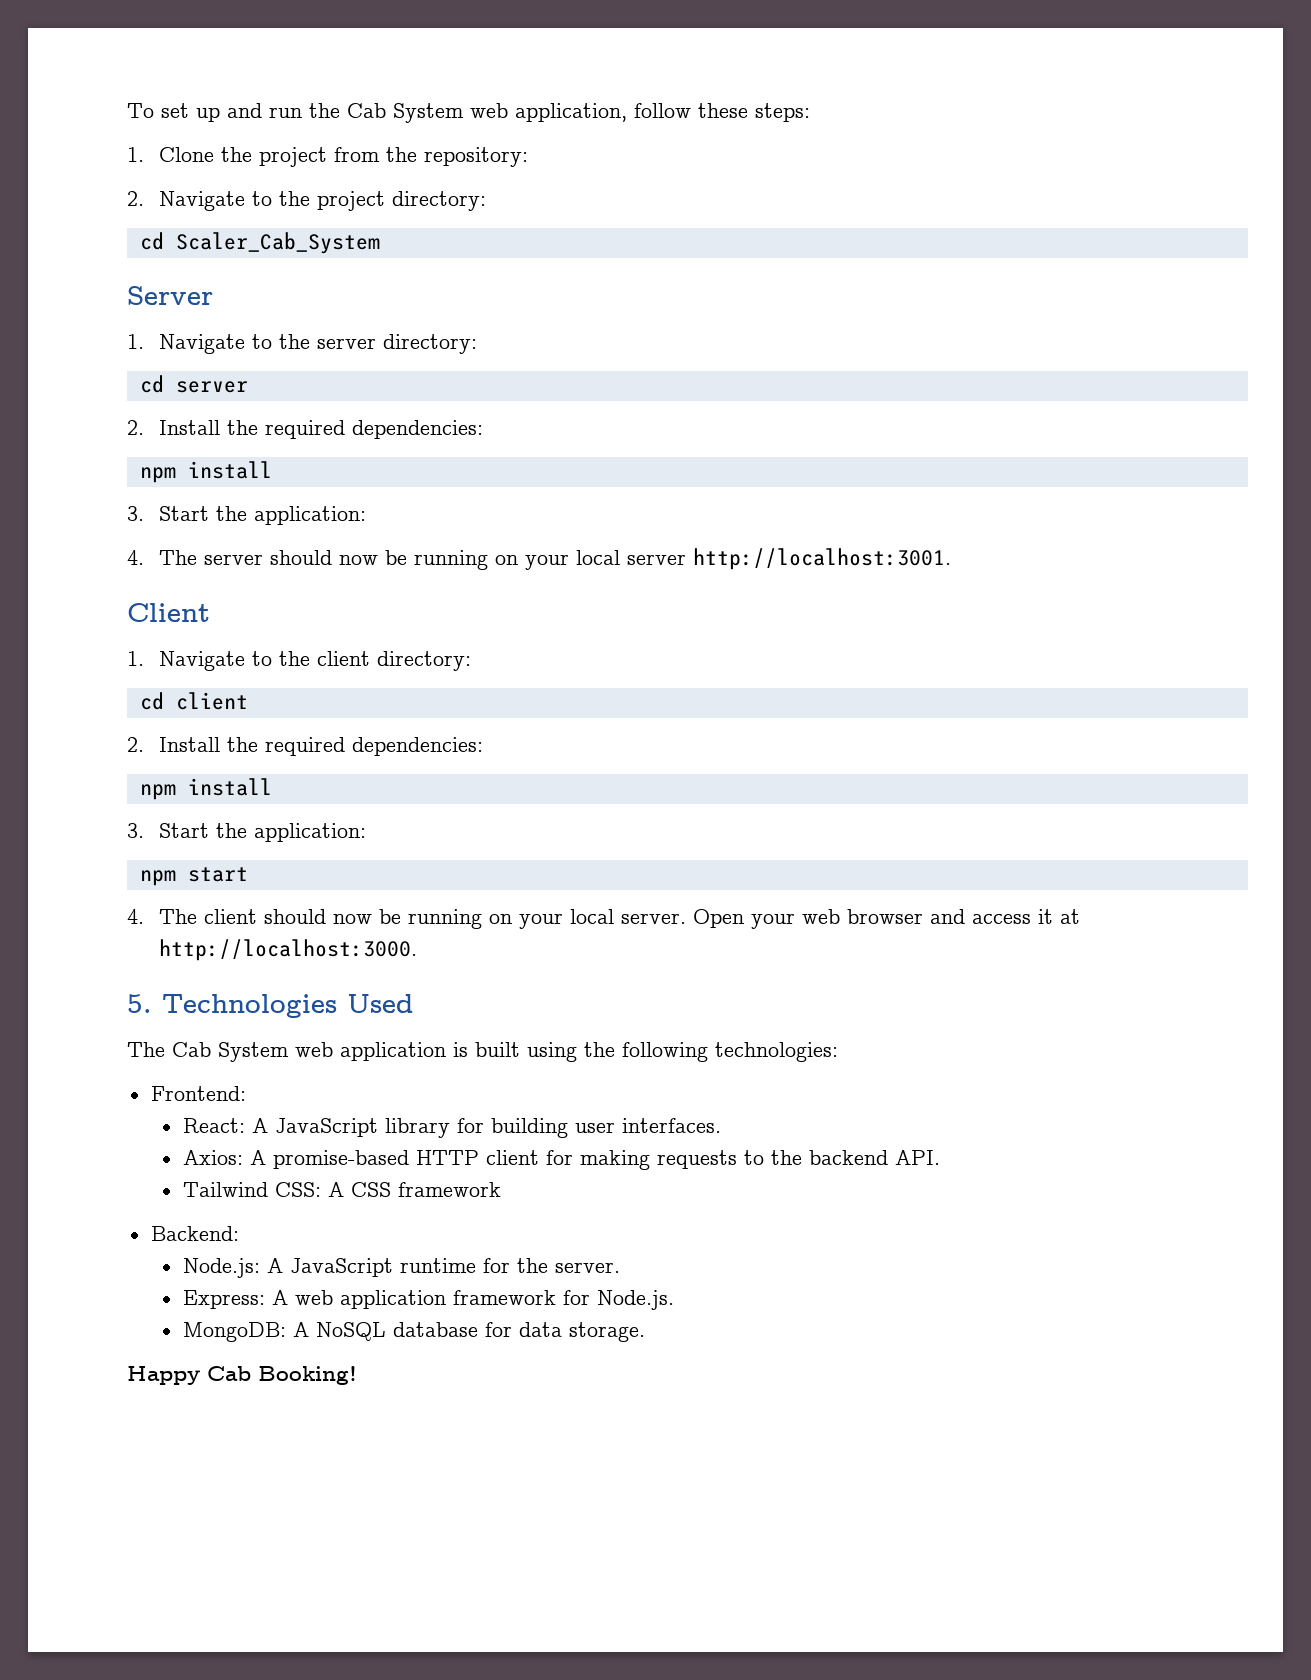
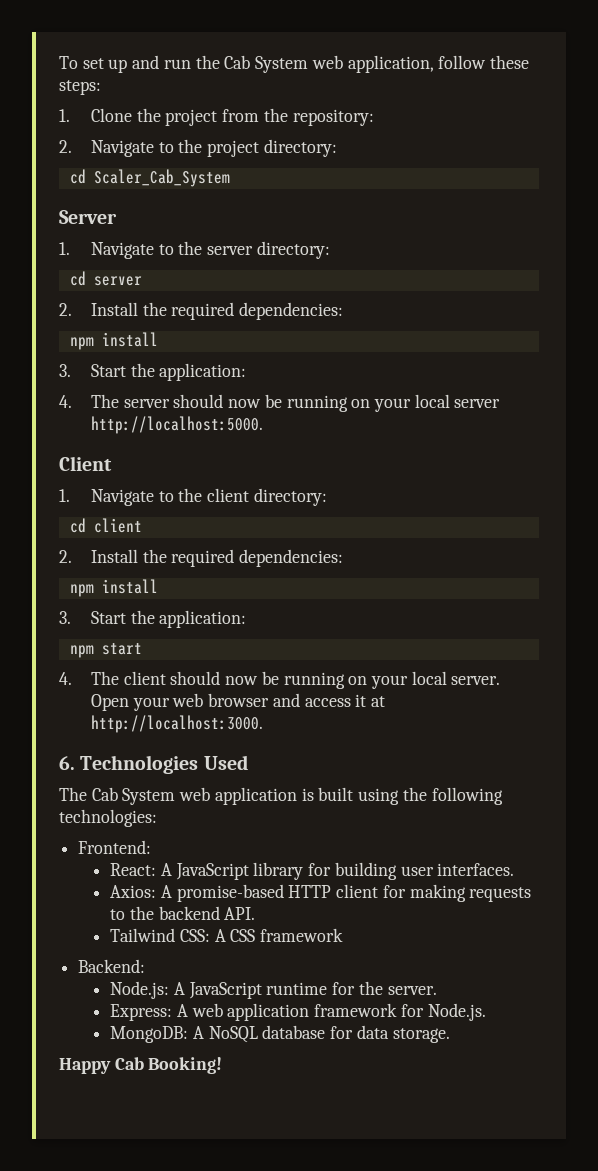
[693,548,952,570] http://localhost:3001. -> [90,416,263,434] http://localhost:5000.
[127,994,152,1013] 5. -> [59,756,75,770] 6.

